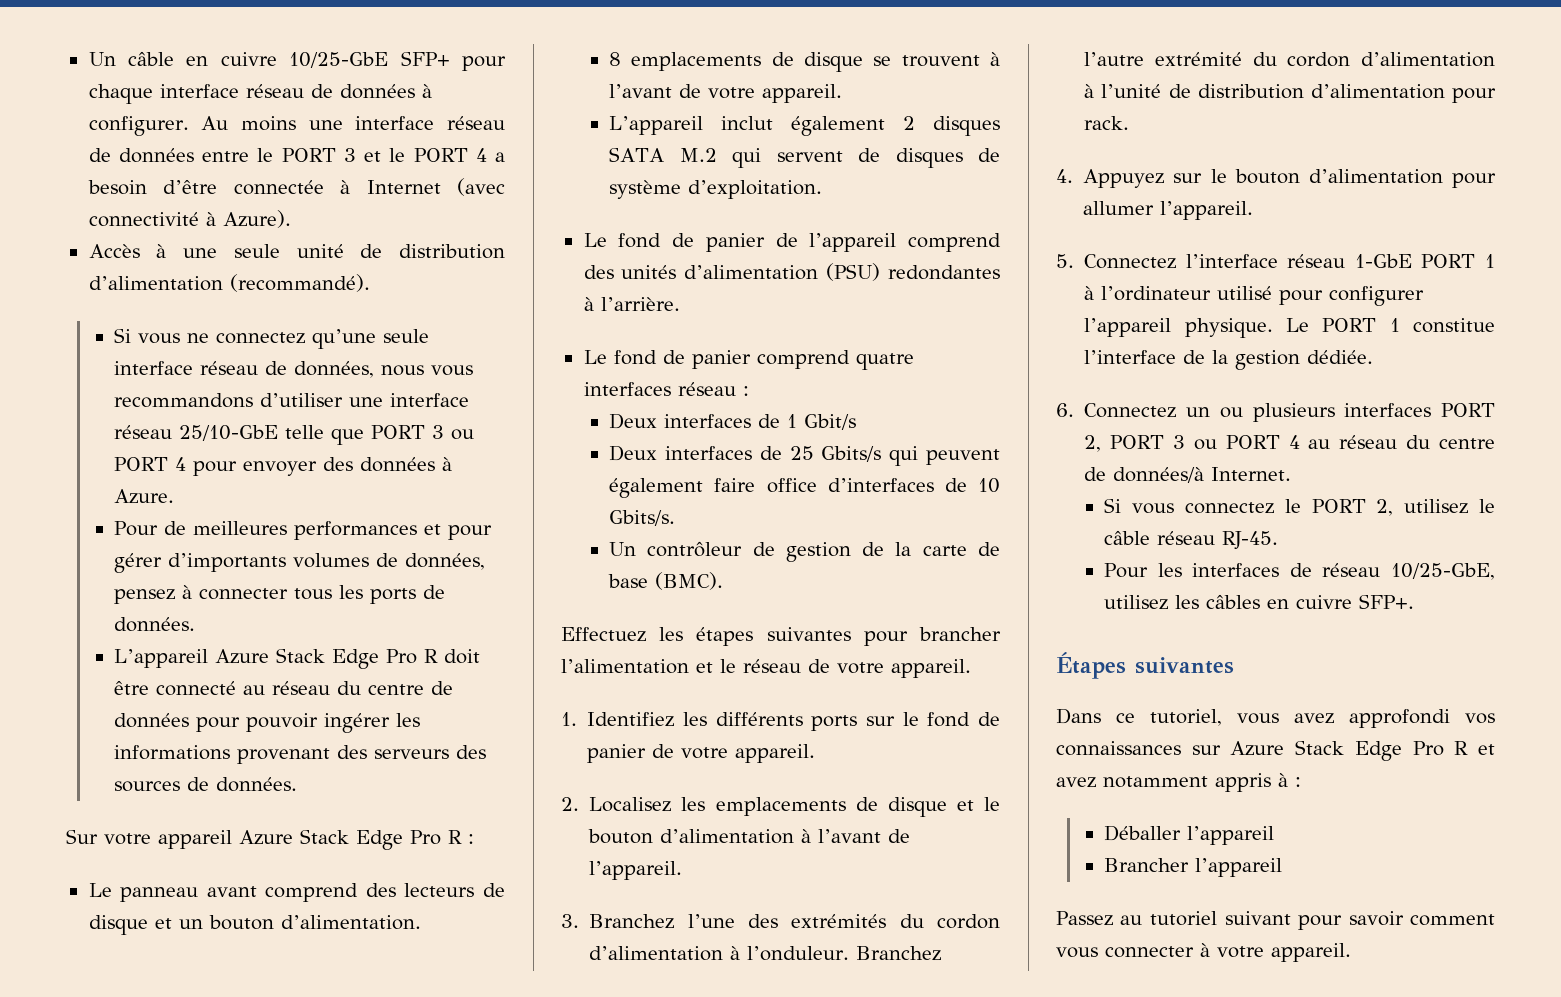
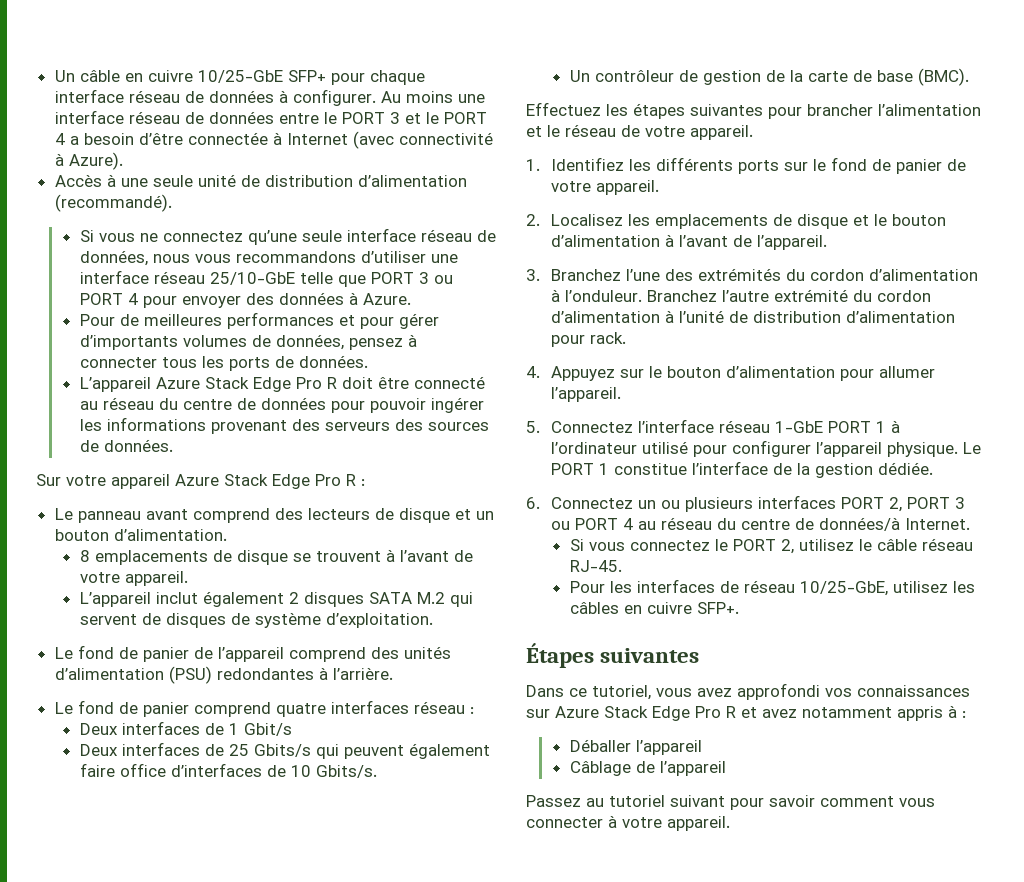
[1104,858,1190,872] Brancher -> [569,761,655,776] Câblage de

